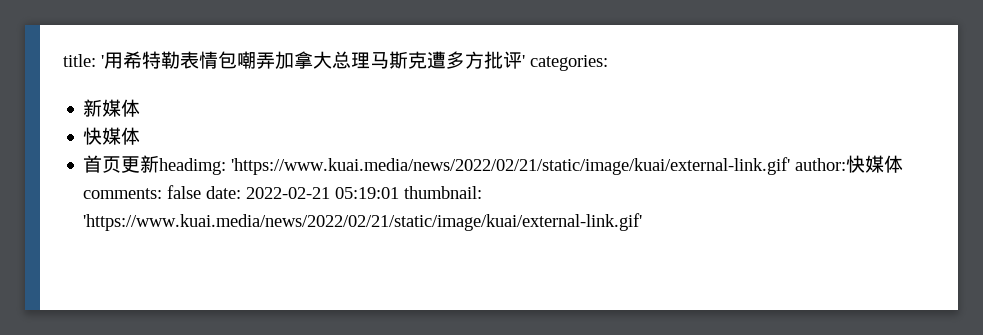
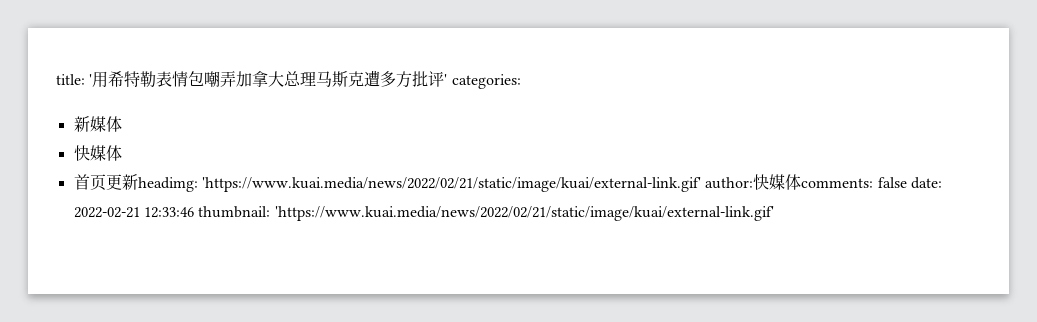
[335,187,400,199] 05:19:01 -> [143,207,194,218] 12:33:46

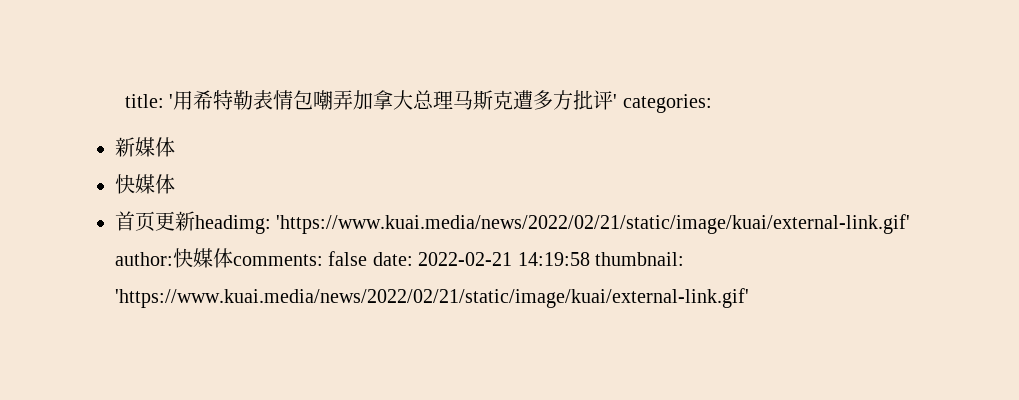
[143,207,194,218] 12:33:46 -> [517,252,590,266] 14:19:58

